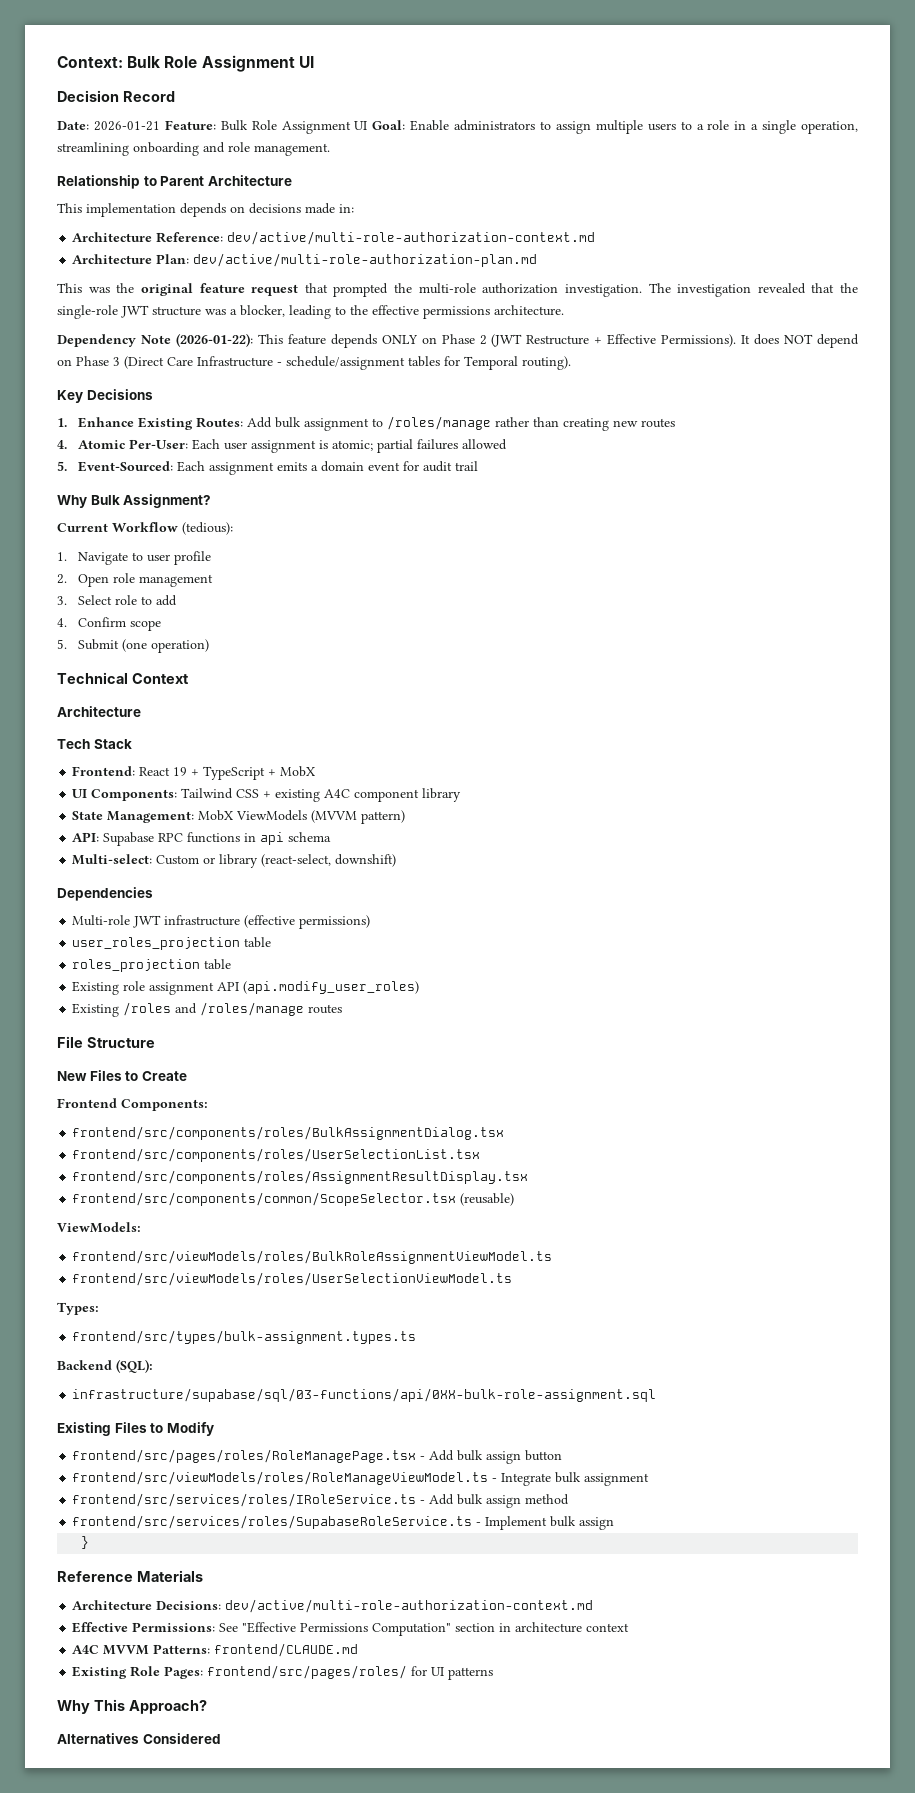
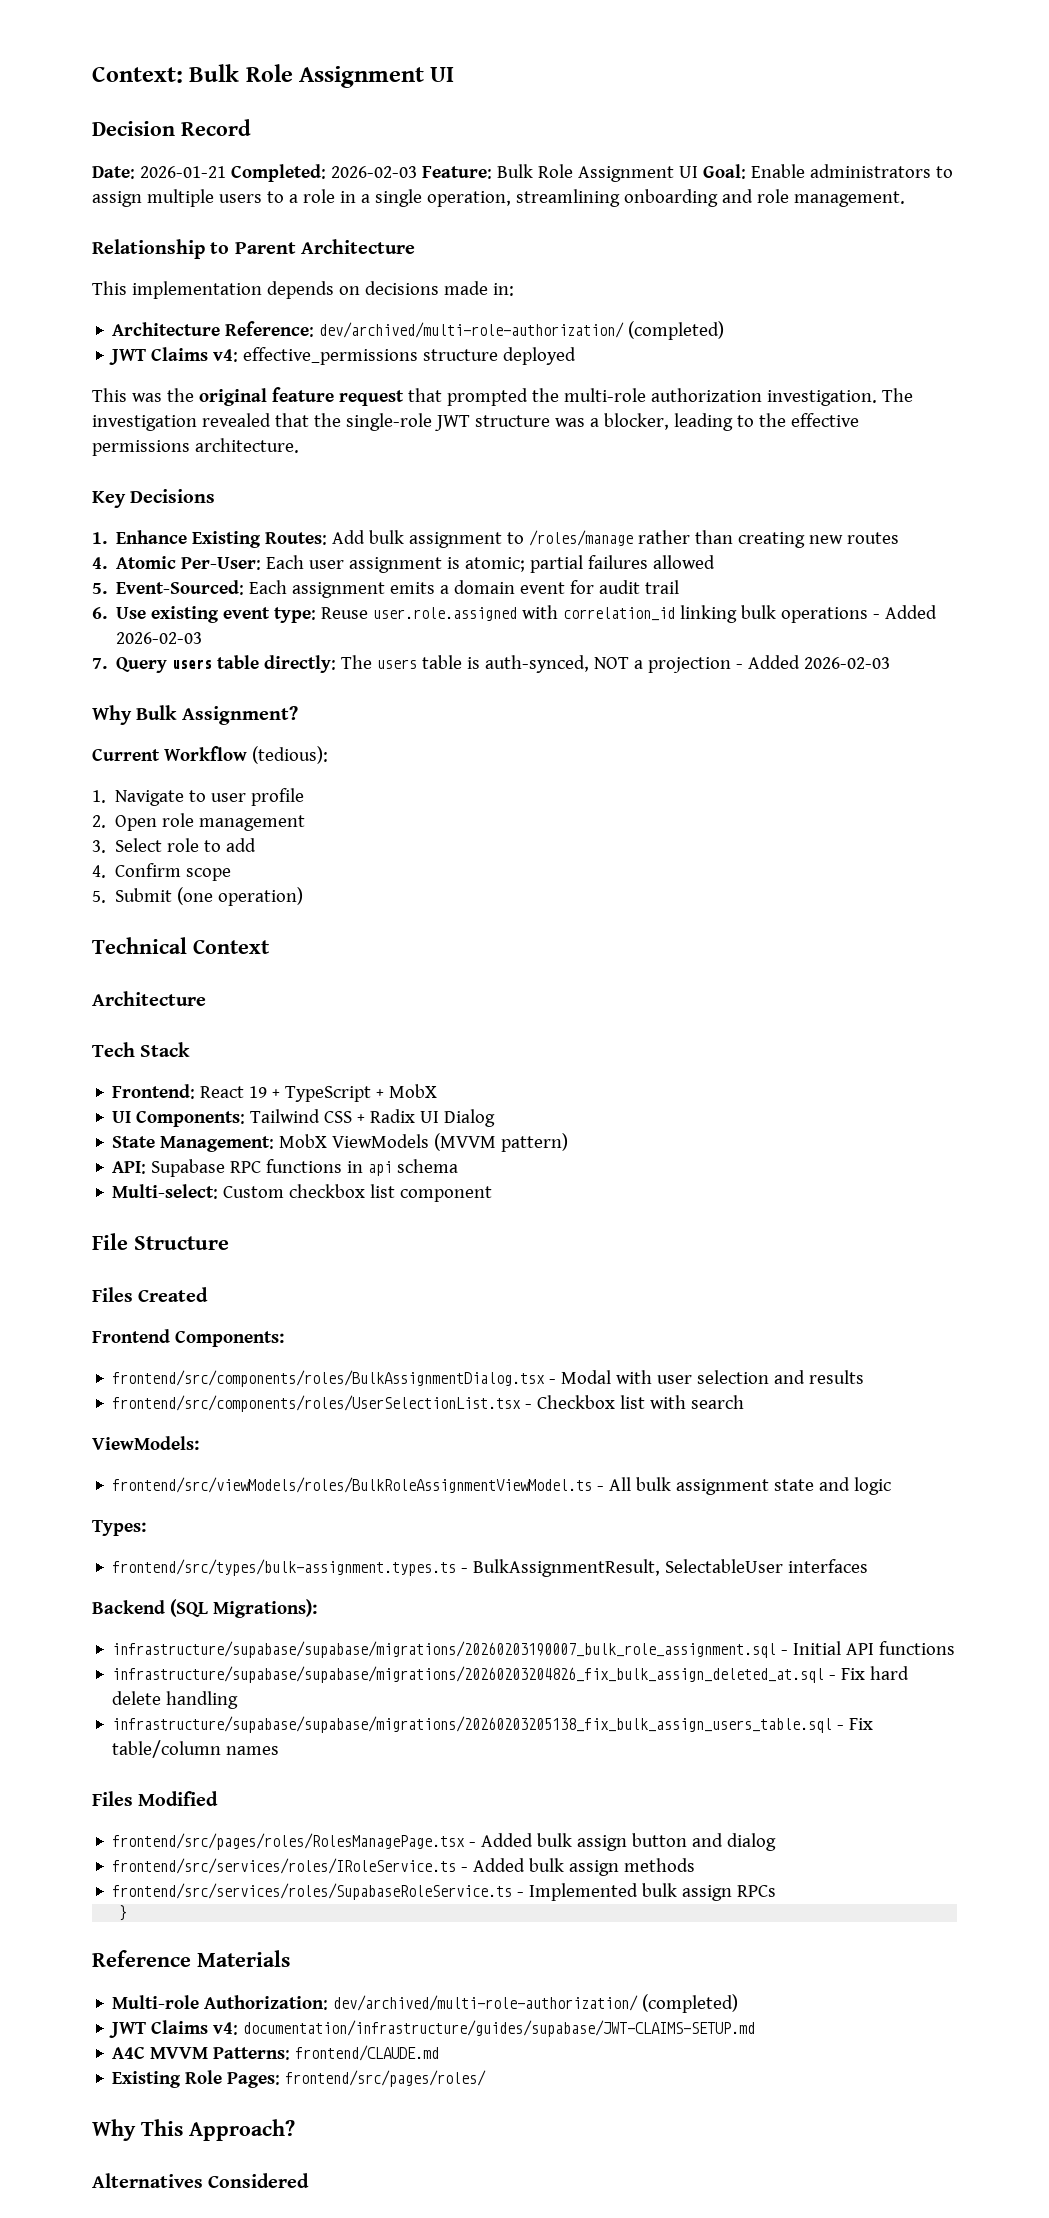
(160, 126) none -> [230,164,417,182] Completed: 2026-02-03
[227,231,596,245] [72,253,538,267] dev/active/multi-role-authorization-context.md // Architecture Plan: dev/active/multi-role-authorization-plan.md -> [319,321,725,340] [109,347,577,365] dev/archived/multi-role-authorization/ (completed) // JWT Claims v4: effective_permissions structure deployed
[57,333,860,348] [57,356,571,370] // Dependency Note (2026-01-22): This feature depends ONLY on Phase 2 (JWT Restructure + Effective Permissions). It does NOT depend on Phase 3 (Direct Care Infrastructure - schedule/assignment tables for Temporal routing). -> (299, 445) none
(479, 466) none -> [92,605,938,623] [116,632,203,644] [92,655,891,673] // 6. Use existing event type: Reuse user.role.assigned with correlation_id linking bulk operations - Added 2026-02-03 // 7. Query users table directly: The users table is auth-synced, NOT a projection - Added 2026-02-03
[275,788,462,802] existing A4C component library -> [370,1109,496,1127] Radix UI Dialog
[203,854,397,868] [57,887,153,901] [72,915,371,929] [72,937,272,950] [72,959,232,972] [72,981,420,995] [72,1002,343,1017] [57,1036,155,1048] [57,1070,187,1081] [57,1098,208,1111] [72,1126,505,1140] [72,1148,481,1162] [72,1170,529,1184] [72,1192,515,1206] [57,1222,141,1233] [72,1250,553,1264] [72,1272,513,1286] [57,1302,99,1315] [72,1330,417,1344] [57,1359,153,1373] [72,1388,657,1402] [57,1422,214,1436] [72,1449,563,1464] [72,1471,650,1486] or library (react-select, downshift) // Dependencies // Multi-role JWT infrastructure (effective permissions) // user_roles_projection table // roles_projection table // Existing role assignment API (api.modify_user_roles) // Existing /roles and /roles/manage routes // File Structure // New Files to Create // Frontend Components: // frontend/src/components/roles/BulkAssignmentDialog.tsx // frontend/src/components/roles/UserSelectionList.tsx // frontend/src/components/roles/AssignmentResultDisplay.tsx // frontend/src/components/common/ScopeSelector.tsx (reusable) // ViewModels: // frontend/src/viewModels/roles/BulkRoleAssignmentViewModel.ts // frontend/src/viewModels/roles/UserSelectionViewModel.ts // Types: // frontend/src/types/bulk-assignment.types.ts // Backend (SQL): // infrastructure/supabase/sql/03-functions/api/0XX-bulk-role-assignment.sql // Existing Files to Modify // frontend/src/pages/roles/RoleManagePage.tsx - Add bulk assign button // frontend/src/viewModels/roles/RoleManageViewModel.ts - Integrate bulk assignment -> [289,1184,493,1202] [92,1233,229,1250] [92,1287,209,1302] [92,1329,284,1347] [112,1370,865,1387] [112,1395,745,1412] [92,1436,199,1450] [112,1477,892,1495] [92,1520,146,1536] [112,1559,869,1577] [92,1599,317,1618] [112,1641,956,1658] [112,1666,910,1683] [112,1691,239,1709] [112,1716,874,1733] [112,1740,280,1758] [92,1791,219,1806] [112,1833,777,1851] checkbox list component // File Structure // Files Created // Frontend Components: // frontend/src/components/roles/BulkAssignmentDialog.tsx - Modal with user selection and results // frontend/src/components/roles/UserSelectionList.tsx - Checkbox list with search // ViewModels: // frontend/src/viewModels/roles/BulkRoleAssignmentViewModel.ts - All bulk assignment state and logic // Types: // frontend/src/types/bulk-assignment.types.ts - BulkAssignmentResult, SelectableUser interfaces // Backend (SQL Migrations): // infrastructure/supabase/supabase/migrations/20260203190007_bulk_role_assignment.sql - Initial API functions // infrastructure/supabase/supabase/migrations/20260203204826_fix_bulk_assign_deleted_at.sql - Fix hard delete handling // infrastructure/supabase/supabase/migrations/20260203205138_fix_bulk_assign_users_table.sql - Fix table/column names // Files Modified // frontend/src/pages/roles/RolesManagePage.tsx - Added bulk assign button and dialog
[429,1494,570,1508] Add bulk assign method -> [473,1858,696,1876] Added bulk assign methods
[485,1516,615,1530] Implement bulk assign -> [529,1883,777,1901] Implemented bulk assign RPCs
[72,1599,594,1613] [72,1622,630,1636] Architecture Decisions: dev/active/multi-role-authorization-context.md // Effective Permissions: See "Effective Permissions Computation" section in architecture context -> [112,1994,739,2013] [109,2020,756,2038] Multi-role Authorization: dev/archived/multi-role-authorization/ (completed) // JWT Claims v4: documentation/infrastructure/guides/supabase/JWT-CLAIMS-SETUP.md
[411,1666,494,1680] for UI patterns -> (487, 2078) none

